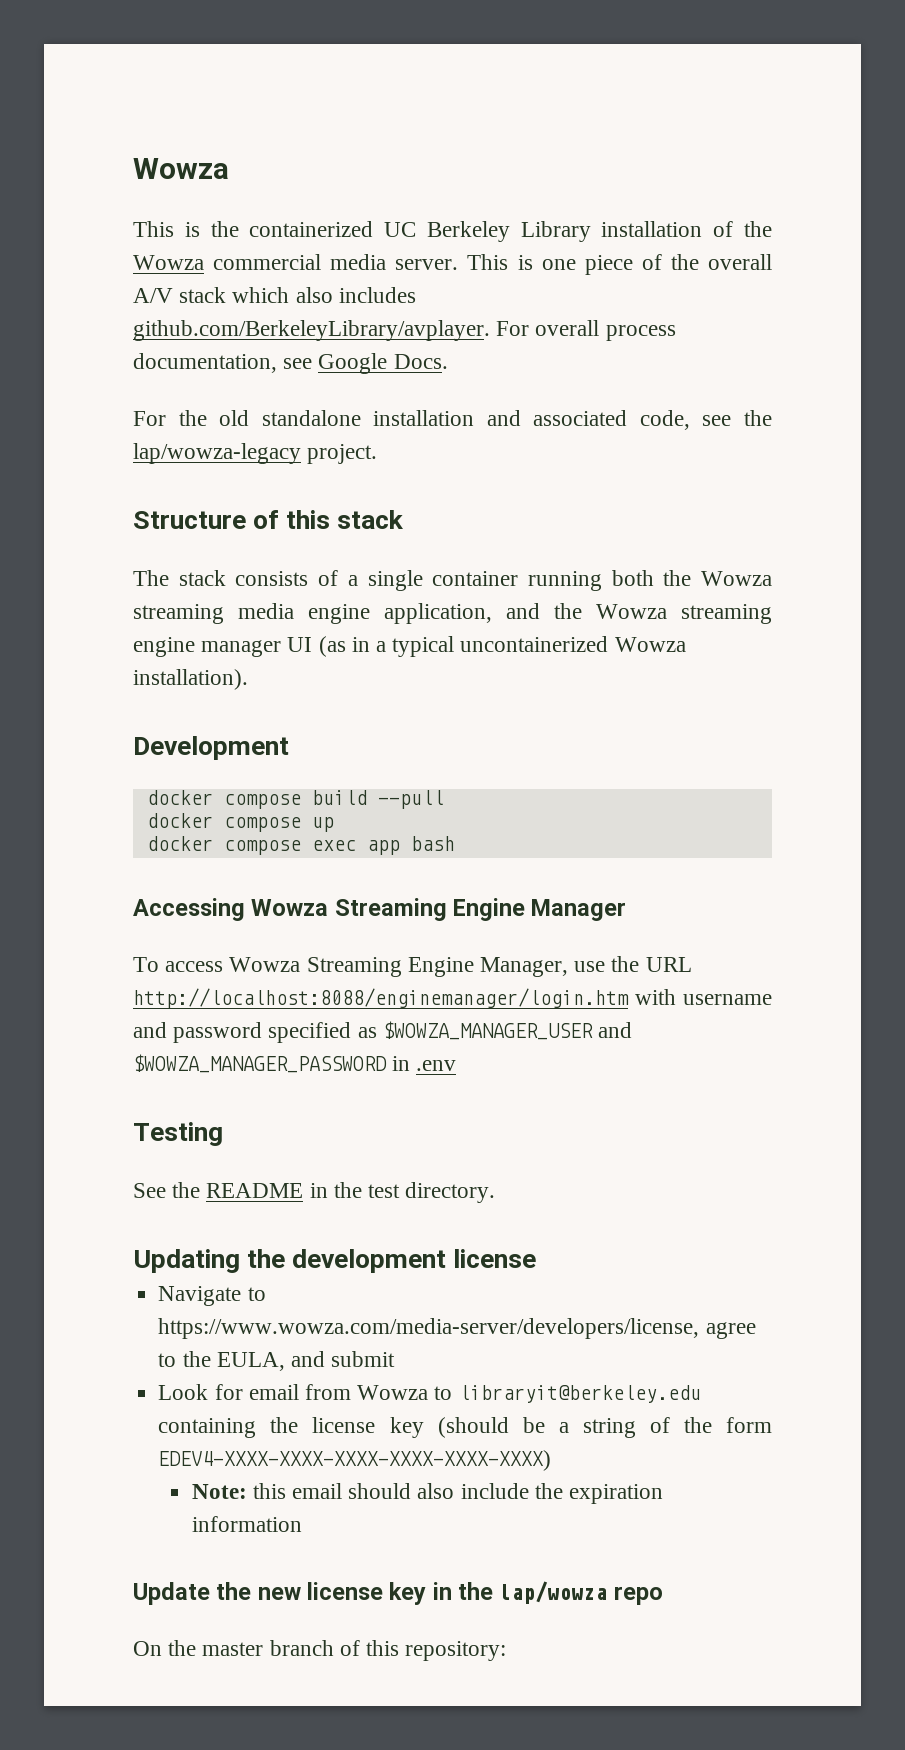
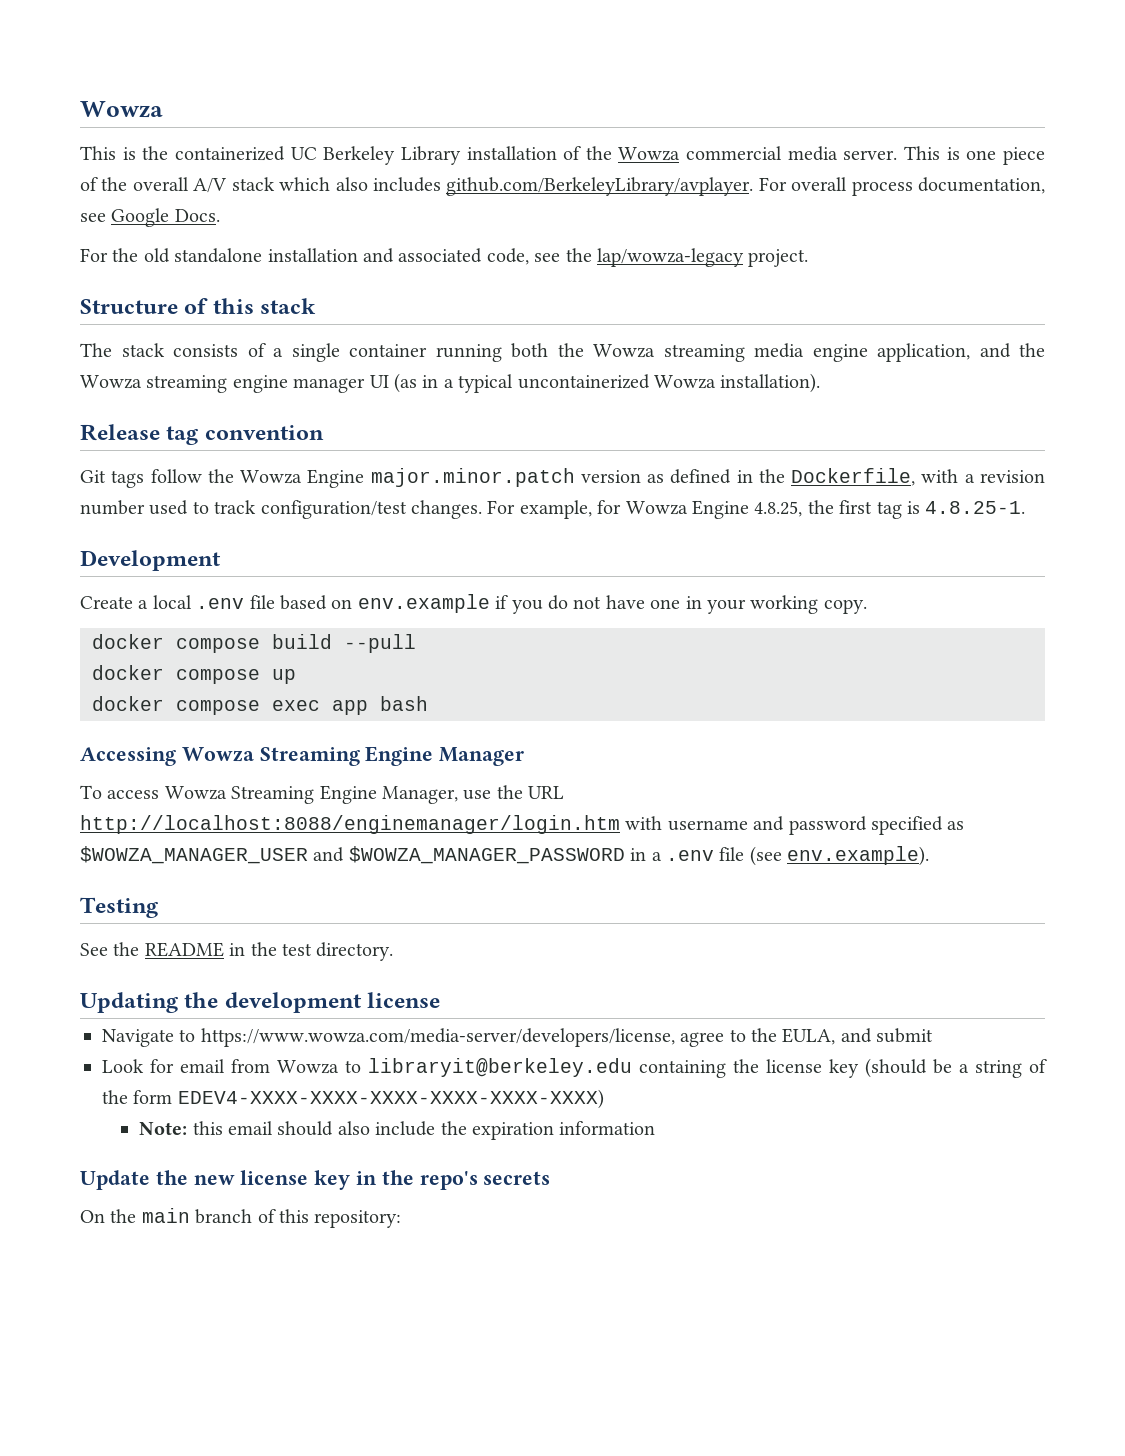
[133,736,289,760] Development -> [80,424,324,445] [80,468,1045,488] [80,500,1026,519] [80,550,221,571] [80,594,867,614] Release tag convention // Git tags follow the Wowza Engine major.minor.patch version as defined in the Dockerfile, with a revision number used to track configuration/test changes. For example, for Wowza Engine 4.8.25, the first tag is 4.8.25-1. // Development // Create a local .env file based on env.example if you do not have one in your working copy.
[416,1060,457,1071] .env -> [651,846,930,866] a .env file (see env.example).
[499,1581,663,1605] lap/wowza repo -> [419,1171,551,1190] repo's secrets
[202,1642,264,1656] master -> [141,1208,190,1223] main

